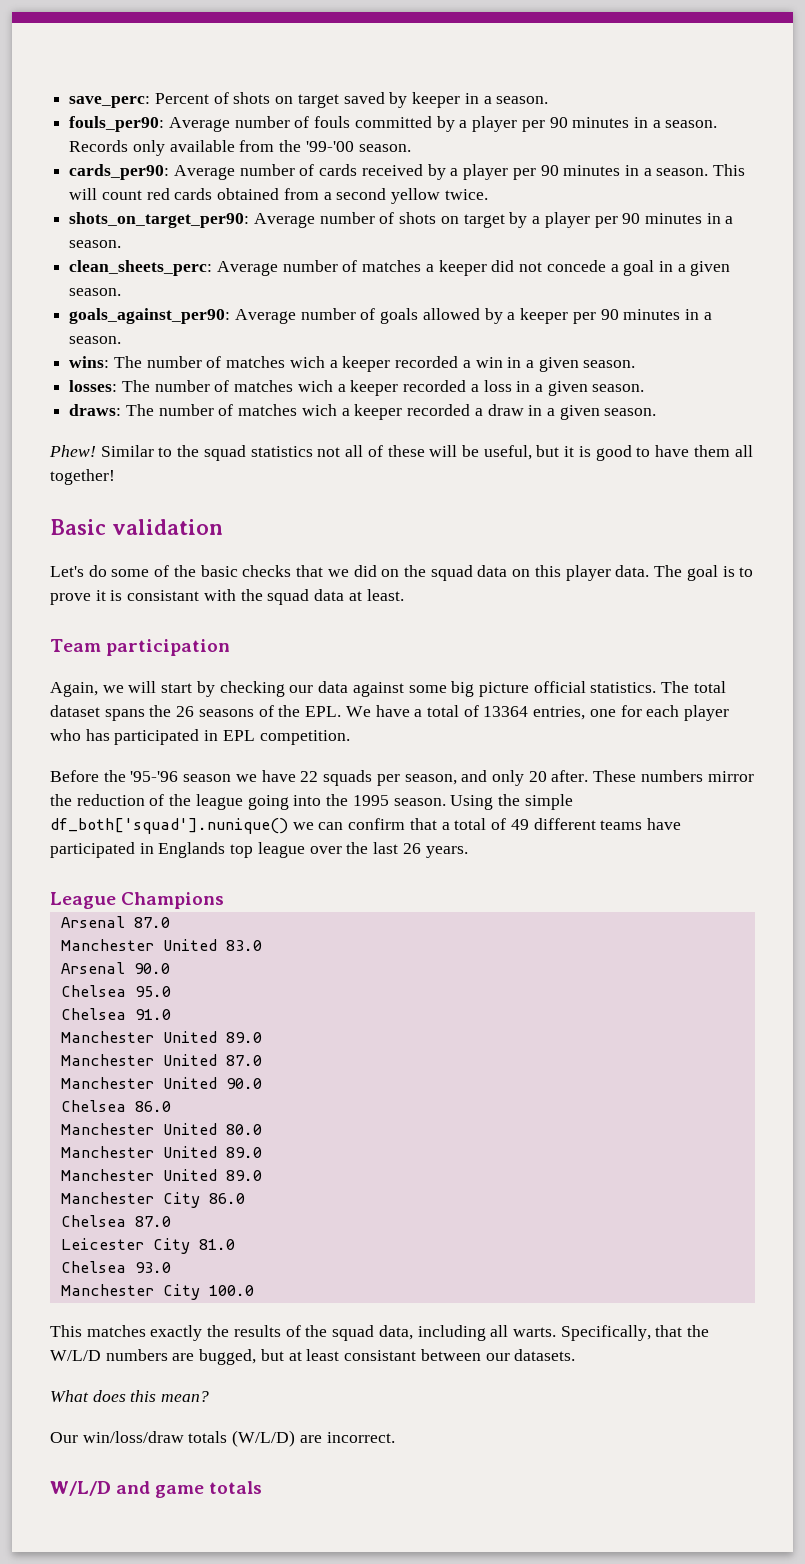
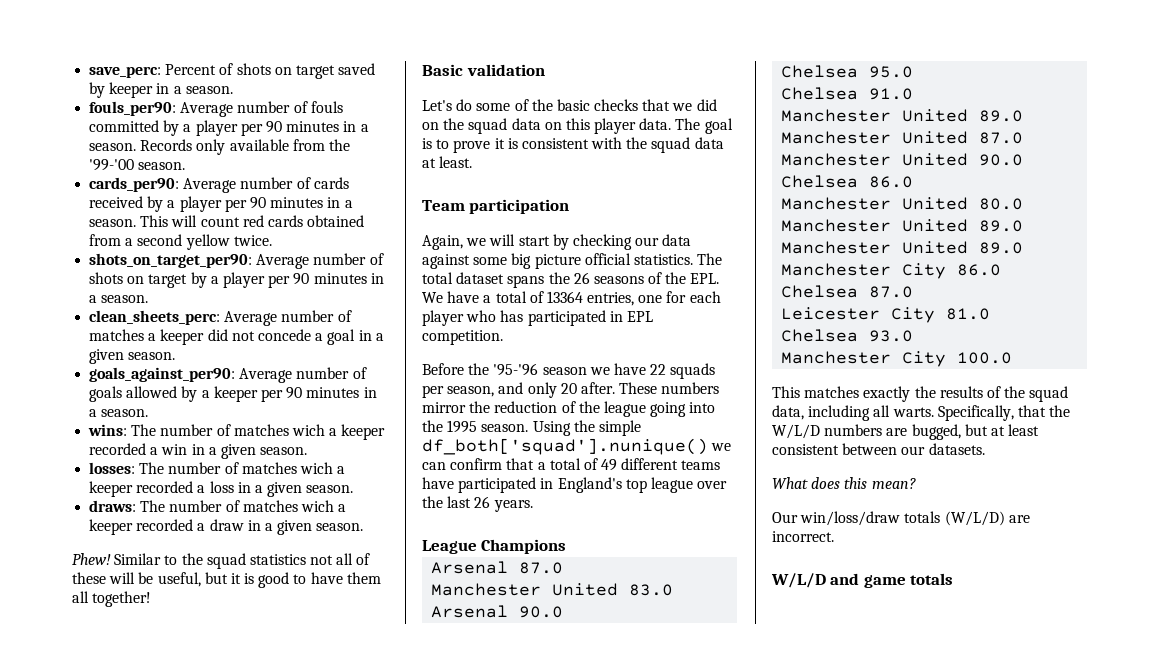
[127,590,200,601] consistant -> [521,138,589,149] consistent
[158,842,226,858] Englands -> [557,477,622,493] England's
[344,1350,417,1361] consistant -> [772,444,839,455] consistent

